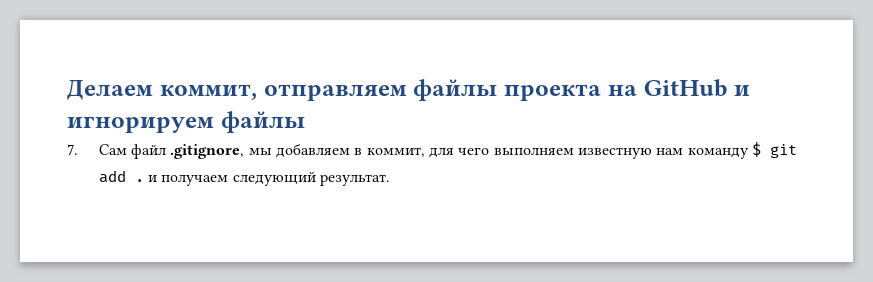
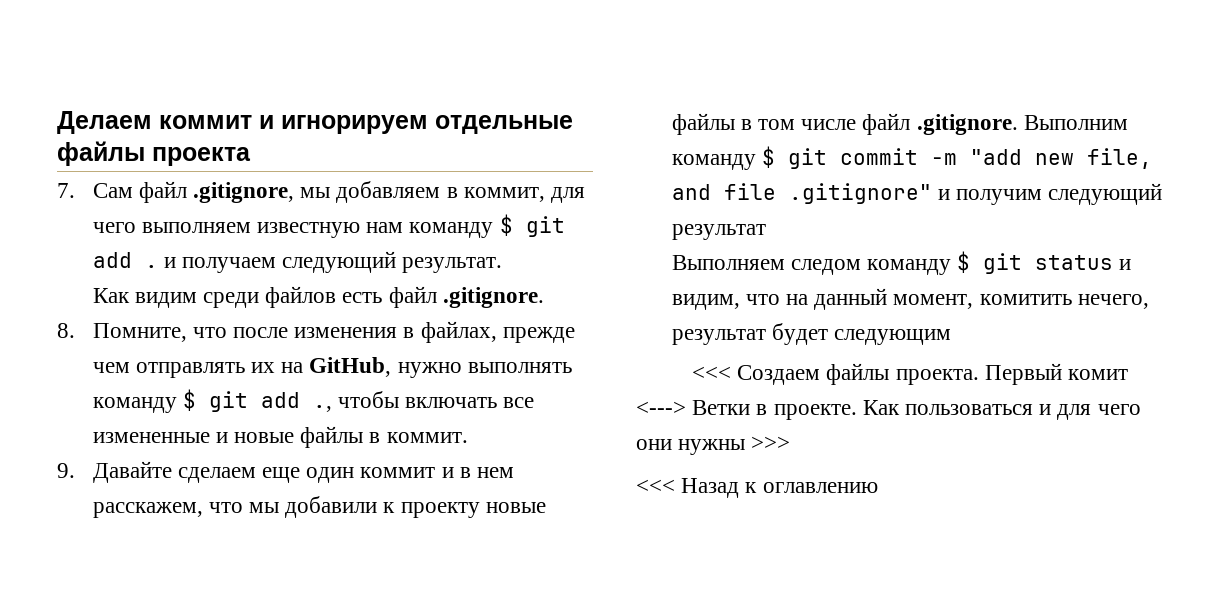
[159,79,751,101] [67,111,305,133] коммит, отправляем файлы проекта на GitHub и игнорируем файлы -> [159,115,573,134] [57,141,251,166] коммит и игнорируем отдельные файлы проекта
(391, 180) none -> [92,286,544,308] [57,321,575,343] [92,357,572,378] [92,389,535,413] [92,426,468,448] [57,461,515,483] [92,496,546,518] [671,113,1128,135] [671,146,1152,170] [671,183,1163,205] [671,224,766,240] [671,251,1132,275] [671,288,1149,310] [671,323,951,345] [691,363,1128,385] [636,400,1141,420] [636,436,791,455] [636,478,878,498] // Как видим среди файлов есть файл .gitignore. // 8. Помните, что после изменения в файлах, прежде чем отправлять их на GitHub, нужно выполнять команду $ git add ., чтобы включать все измененные и новые файлы в коммит. // 9. Давайте сделаем еще один коммит и в нем расскажем, что мы добавили к проекту новые файлы в том числе файл .gitignore. Выполним команду $ git commit -m "add new file, and file .gitignore" и получим следующий результат // Выполняем следом команду $ git status и видим, что на данный момент, комитить нечего, результат будет следующим // <<< Создаем файлы проекта. Первый комит <---> Ветки в проекте. Как пользоваться и для чего они нужны >>> // <<< Назад к оглавлению

